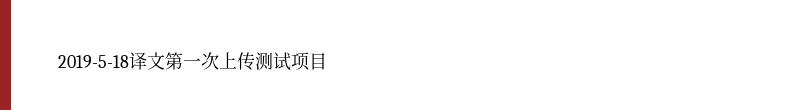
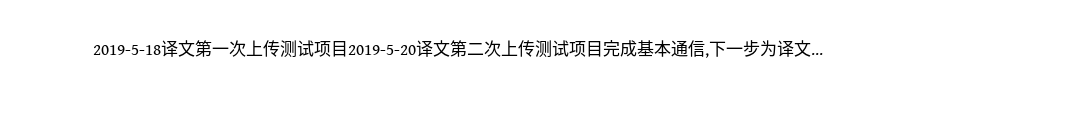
(327, 61) none -> [348,40,823,58] 2019-5-20译文第二次上传测试项目完成基本通信,下一步为译文...

